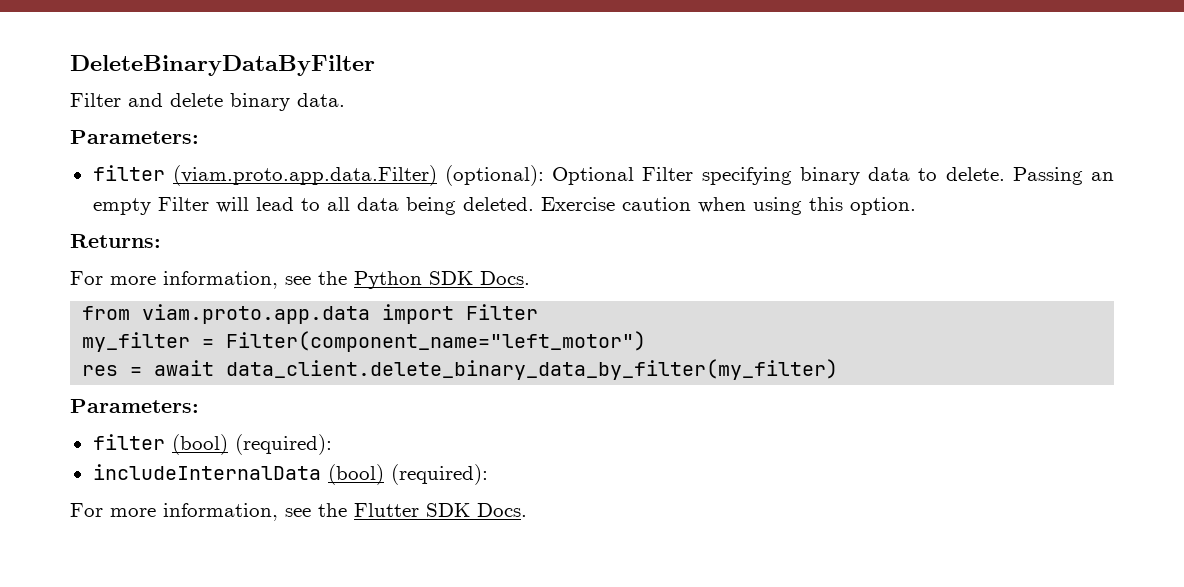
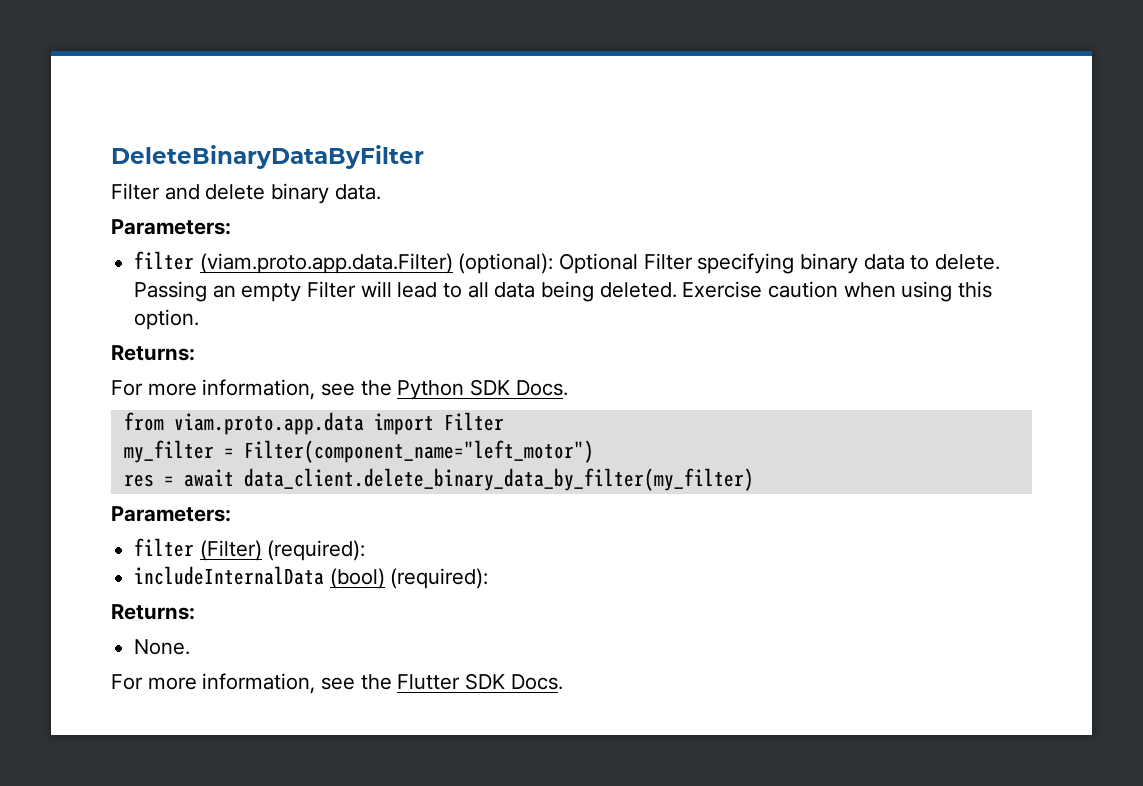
[171,434,228,455] (bool) -> [199,540,262,561] (Filter)
(488, 474) none -> [111,604,195,620] [134,639,191,655] // Returns: // None.

